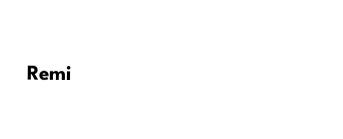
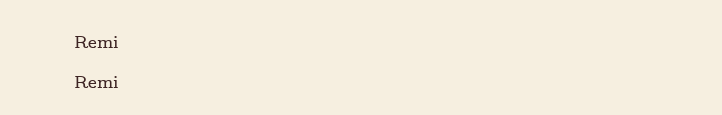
[26,65,72,81] Remi -> [74,36,119,48] [74,76,119,88] Remi // Remi

